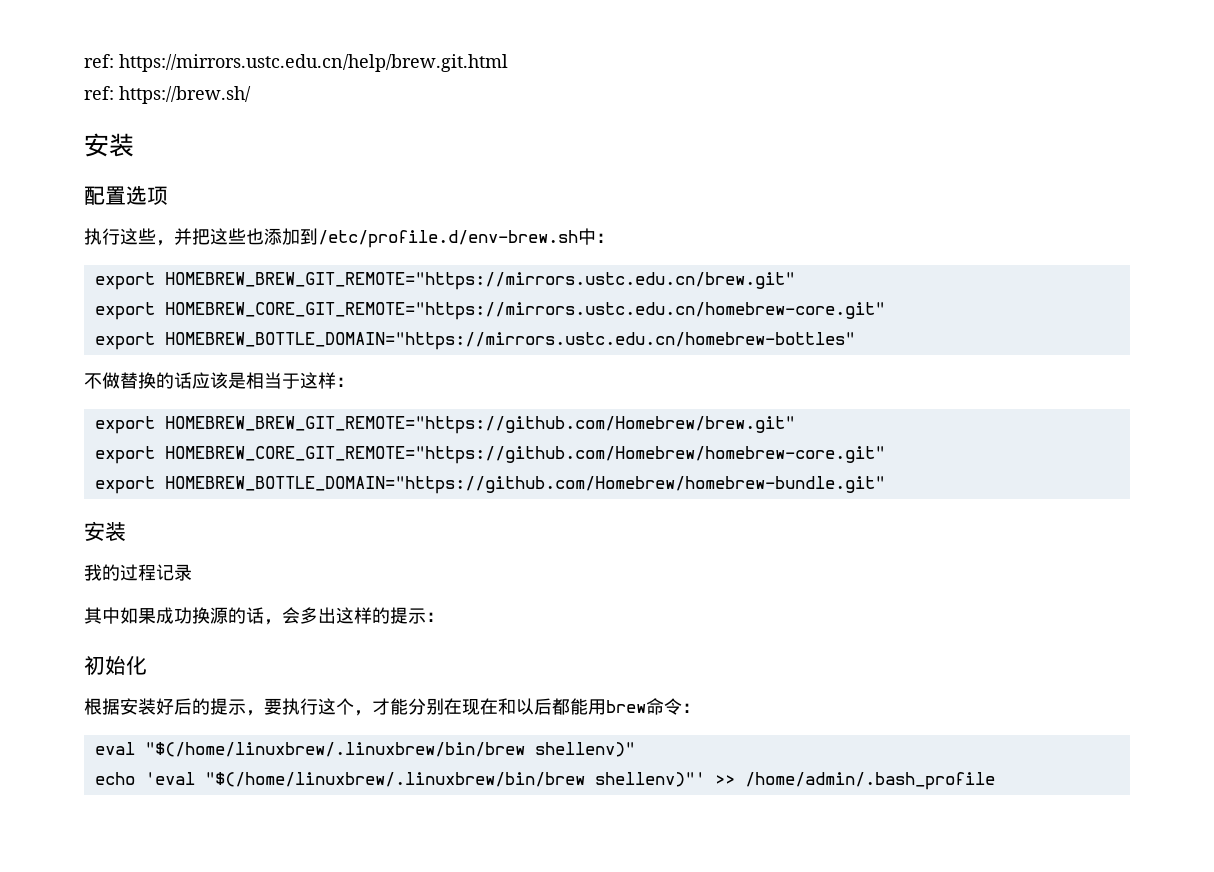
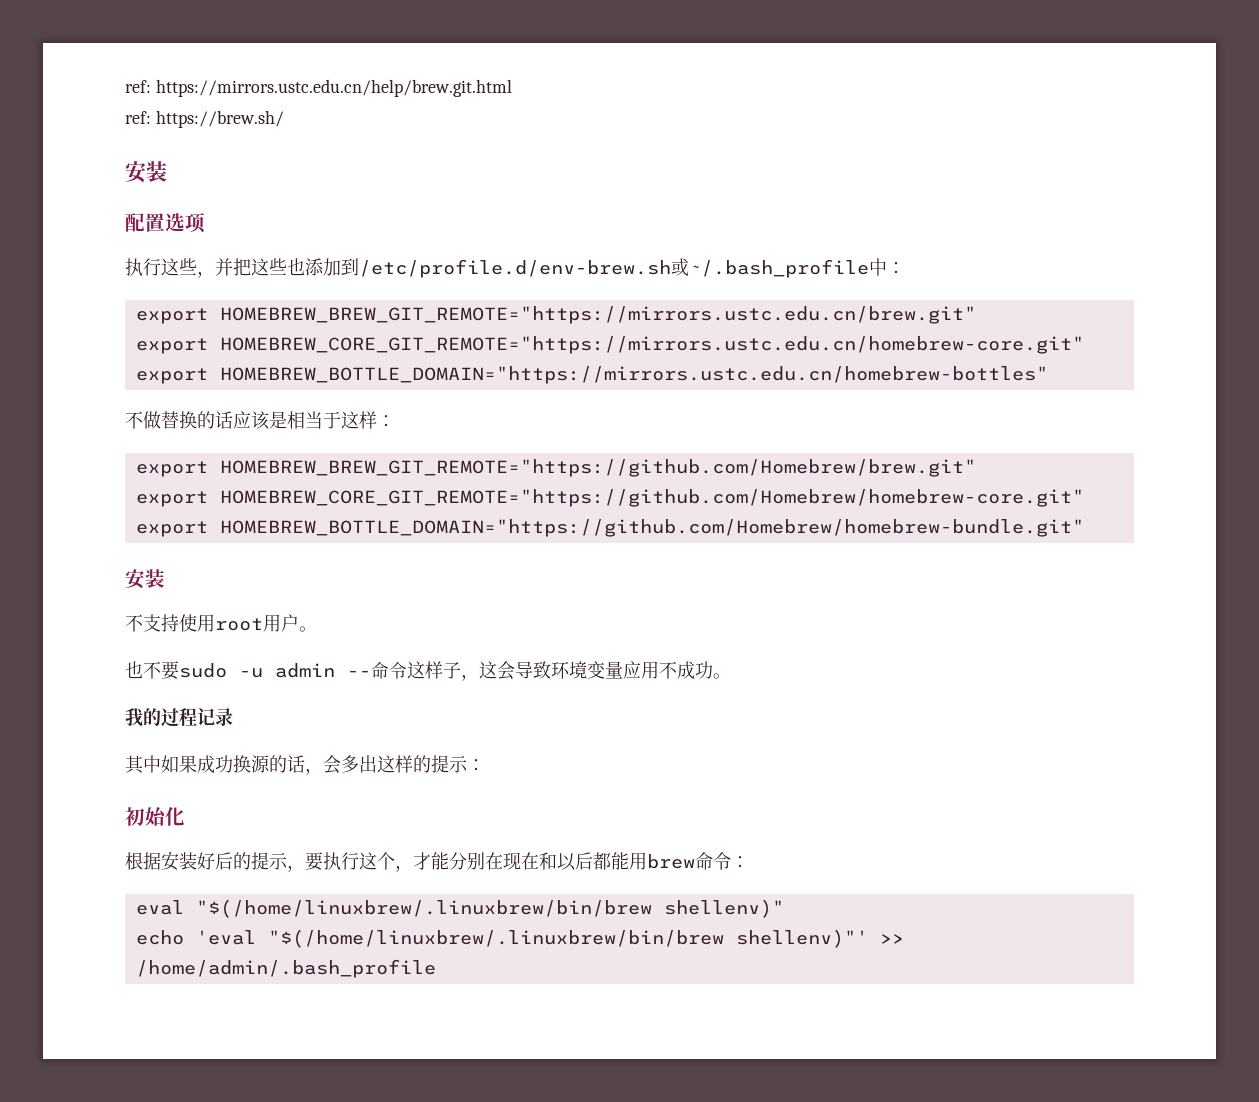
(578, 239) none -> [671,258,869,278] 或~/.bash_profile
(126, 531) none -> [125,614,317,632] [125,661,731,681] // 不支持使用root用户。 // 也不要sudo -u admin --命令这样子，这会导致环境变量应用不成功。

